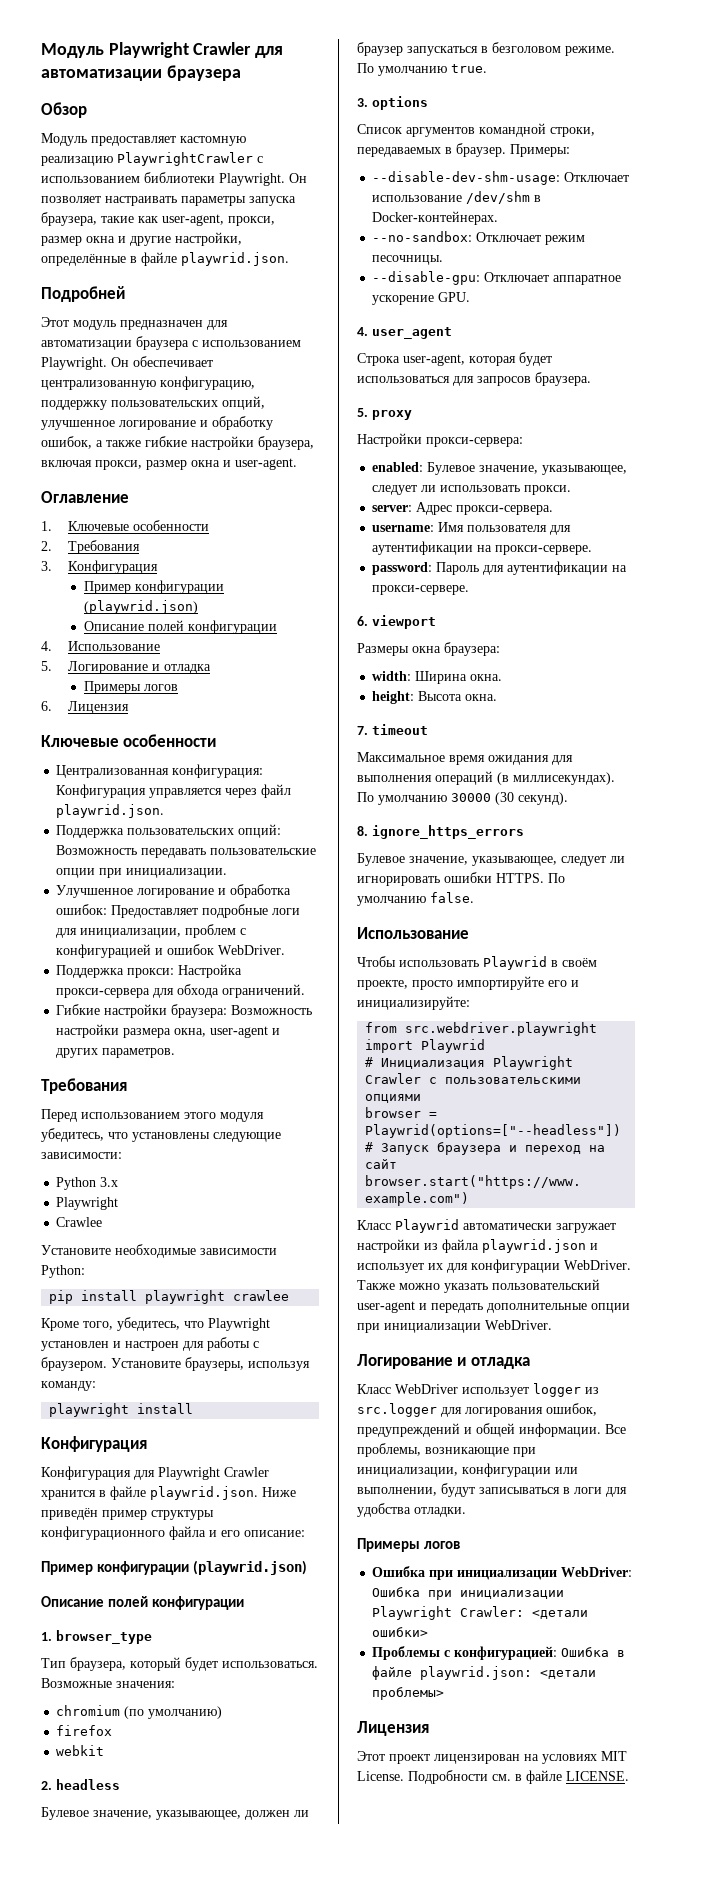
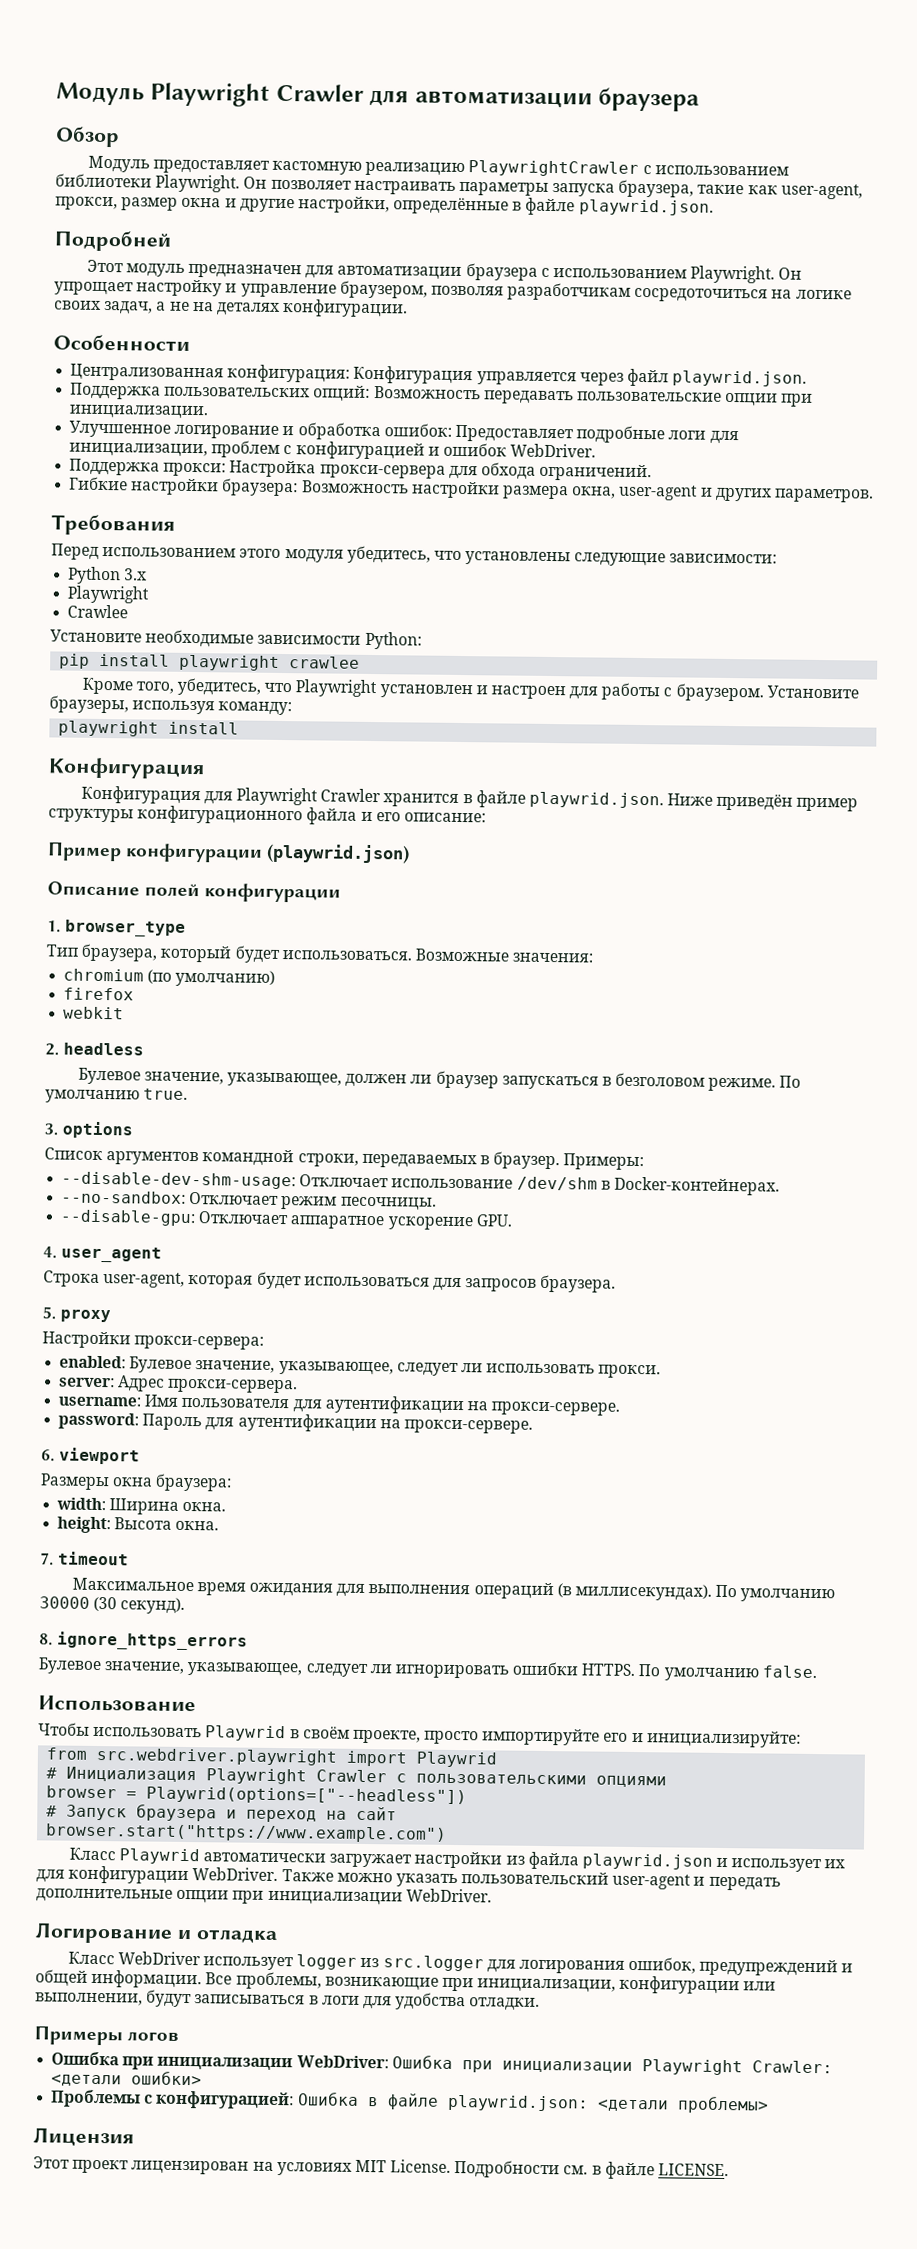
[133,356,213,367] [41,376,255,390] [41,396,265,410] [41,416,273,430] [41,436,314,450] [41,458,297,470] [41,491,129,503] [41,520,210,531] [41,540,141,554] [41,560,159,574] [83,580,224,594] [83,600,198,614] [83,620,277,634] [41,641,161,651] [41,661,212,674] [83,681,178,694] [41,701,130,714] [41,734,217,747] обеспечивает централизованную конфигурацию, поддержку пользовательских опций, улучшенное логирование и обработку ошибок, а также гибкие настройки браузера, включая прокси, размер окна и user-agent. // Оглавление // 1. Ключевые особенности // 2. Требования // 3. Конфигурация // Пример конфигурации (playwrid.json) // Описание полей конфигурации // 4. Использование // 5. Логирование и отладка // Примеры логов // 6. Лицензия // Ключевые особенности -> [54,279,852,303] [54,298,409,318] [53,334,190,351] упрощает настройку и управление браузером, позволяя разработчикам сосредоточиться на логике своих задач, а не на деталях конфигурации. // Особенности

